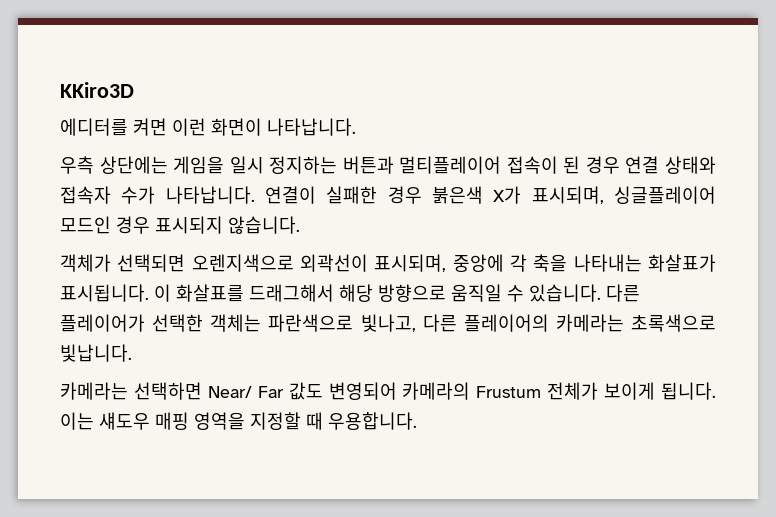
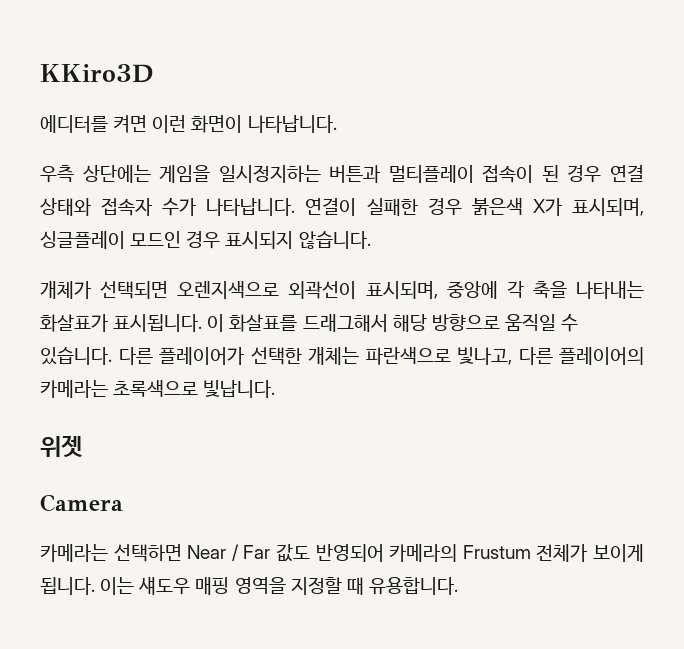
[229,156,502,174] 일시 정지하는 버튼과 멀티플레이어 -> [218,165,474,183] 일시정지하는 버튼과 멀티플레이
[613,186,716,204] 싱글플레이어 -> [40,231,125,249] 싱글플레이
[60,254,111,272] 객체가 -> [40,281,91,299] 개체가
[210,314,262,332] 객체는 -> [308,347,359,365] 개체는
(132, 353) none -> [40,435,82,457] [40,494,123,512] // 위젯 // Camera
[207,386,252,398] Near/ -> [187,544,239,561] Near /
[328,382,397,400] 변영되어 -> [315,544,384,562] 반영되어
[328,412,417,430] 우용합니다. -> [368,577,458,595] 유용합니다.

